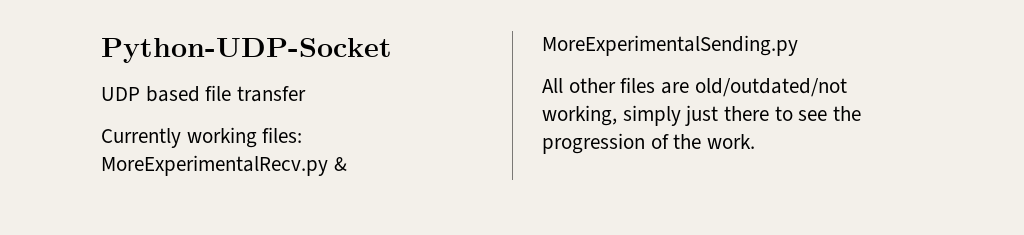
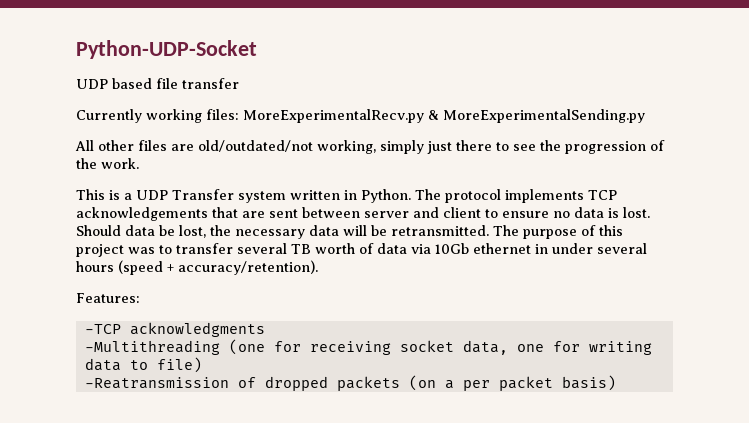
(756, 141) none -> [76,189,617,203] [76,207,650,221] [76,225,623,239] [76,243,647,257] [76,260,318,275] [76,293,140,303] [84,322,265,337] [84,339,652,355] [84,357,202,373] [84,375,616,391] // This is a UDP Transfer system written in Python. The protocol implements TCP acknowledgements that are sent between server and client to ensure no data is lost. Should data be lost, the necessary data will be retransmitted. The purpose of this project was to transfer several TB worth of data via 10Gb ethernet in under several hours (speed + accuracy/retention). // Features: // -TCP acknowledgments // -Multithreading (one for receiving socket data, one for writing data to file) // -Reatransmission of dropped packets (on a per packet basis)

